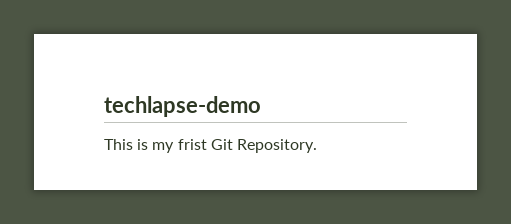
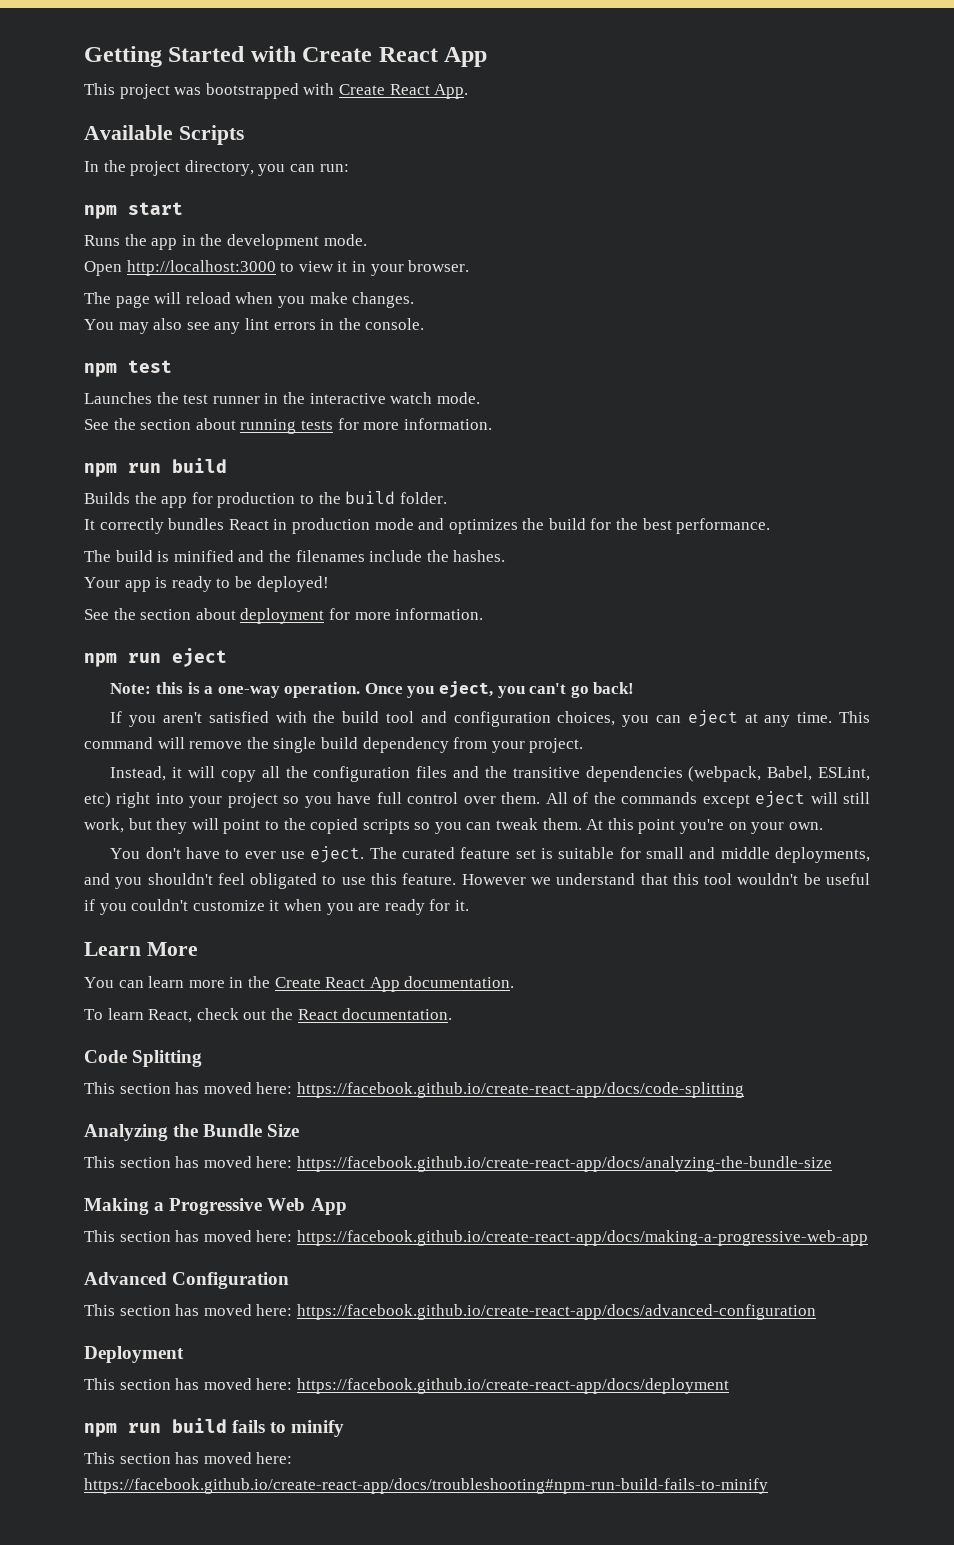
[104,96,261,117] [104,139,317,153] techlapse-demo // This is my frist Git Repository. -> [84,46,488,67] [84,83,469,99] [84,125,244,145] [84,160,349,176] [84,202,183,219] [84,234,367,250] [84,260,470,276] [84,292,415,308] [84,318,425,334] [84,360,172,377] [84,392,480,404] [84,418,492,434] [84,458,227,477] [84,491,447,508] [84,518,771,534] [84,550,506,562] [84,576,329,592] [84,608,484,624] [84,648,227,667] [110,681,635,698] [110,710,870,727] [84,737,584,753] [110,766,870,782] [84,791,871,808] [84,818,823,834] [110,846,870,863] [84,873,870,889] [84,899,469,915] [84,942,198,956] [84,976,515,992] [84,1008,453,1023] [84,1050,203,1067] [84,1082,744,1098] [84,1124,300,1141] [84,1156,832,1172] [84,1198,347,1215] [84,1230,868,1246] [84,1272,290,1289] [84,1304,816,1320] [84,1346,184,1363] [84,1378,729,1394] [84,1418,345,1437] [84,1452,293,1464] [84,1478,768,1494] Getting Started with Create React App // This project was bootstrapped with Create React App. // Available Scripts // In the project directory, you can run: // npm start // Runs the app in the development mode. // Open http://localhost:3000 to view it in your browser. // The page will reload when you make changes. // You may also see any lint errors in the console. // npm test // Launches the test runner in the interactive watch mode. // See the section about running tests for more information. // npm run build // Builds the app for production to the build folder. // It correctly bundles React in production mode and optimizes the build for the best performance. // The build is minified and the filenames include the hashes. // Your app is ready to be deployed! // See the section about deployment for more information. // npm run eject // Note: this is a one-way operation. Once you eject, you can't go back! // If you aren't satisfied with the build tool and configuration choices, you can eject at any time. This command will remove the single build dependency from your project. // Instead, it will copy all the configuration files and the transitive dependencies (webpack, Babel, ESLint, etc) right into your project so you have full control over them. All of the commands except eject will still work, but they will point to the copied scripts so you can tweak them. At this point you're on your own. // You don't have to ever use eject. The curated feature set is suitable for small and middle deployments, and you shouldn't feel obligated to use this feature. However we understand that this tool wouldn't be useful if you couldn't customize it when you are ready for it. // Learn More // You can learn more in the Create React App documentation. // To learn React, check out the React documentation. // Code Splitting // This section has moved here: https://facebook.github.io/create-react-app/docs/code-splitting // Analyzing the Bundle Size // This section has moved here: https://facebook.github.io/create-react-app/docs/analyzing-the-bundle-size // Making a Progressive Web App // This section has moved here: https://facebook.github.io/create-react-app/docs/making-a-progressive-web-app // Advanced Configuration // This section has moved here: https://facebook.github.io/create-react-app/docs/advanced-configuration // Deployment // This section has moved here: https://facebook.github.io/create-react-app/docs/deployment // npm run build fails to minify // This section has moved here: https://facebook.github.io/create-react-app/docs/troubleshooting#npm-run-build-fails-to-minify

